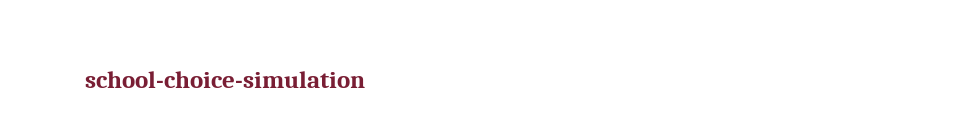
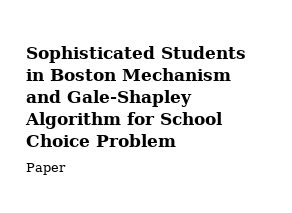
[85,71,365,88] school-choice-simulation -> [26,46,246,63] [26,68,231,81] [26,90,192,107] [25,112,223,129] [26,134,176,147] [26,163,66,175] Sophisticated Students in Boston Mechanism and Gale-Shapley Algorithm for School Choice Problem // Paper

